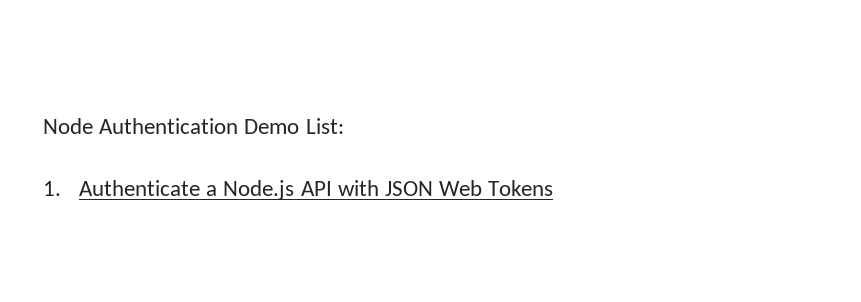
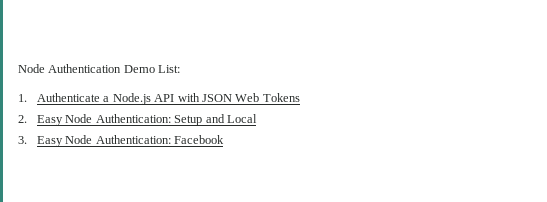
(554, 188) none -> [18,114,257,126] [18,135,225,147] // 2. Easy Node Authentication: Setup and Local // 3. Easy Node Authentication: Facebook

